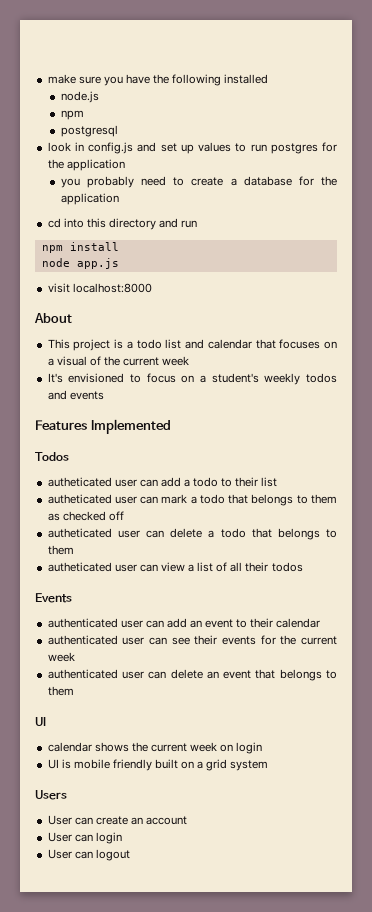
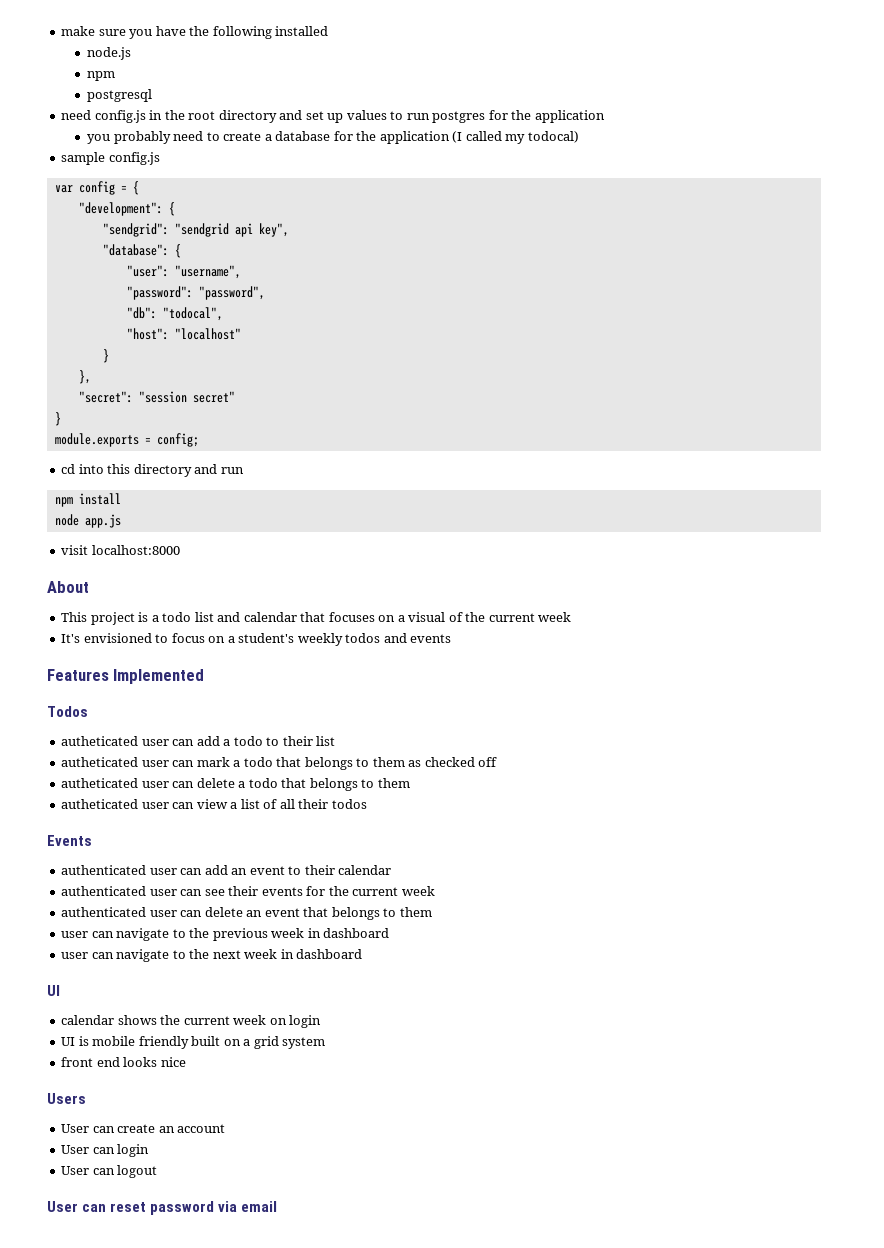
[47,142,134,154] look in config.js -> [61,110,277,123] need config.js in the root directory
(119, 199) none -> [452,131,579,144] [61,152,160,165] [54,181,139,195] [78,202,175,216] [102,223,289,237] [102,244,181,258] [126,265,241,279] [126,286,265,300] [126,307,223,321] [126,328,241,340] [102,349,109,363] [78,370,91,384] [78,391,235,403] [54,412,61,426] [54,433,199,447] (I called my todocal) // sample config.js // var config = { // "development": { // "sendgrid": "sendgrid api key", // "database": { // "user": "username", // "password": "password", // "db": "todocal", // "host": "localhost" // } // }, // "secret": "session secret" // } // module.exports = config;
(74, 691) none -> [61,928,390,941] [61,949,363,962] // user can navigate to the previous week in dashboard // user can navigate to the next week in dashboard
(269, 765) none -> [61,1057,186,1067] // front end looks nice
(130, 855) none -> [47,1201,278,1215] // User can reset password via email

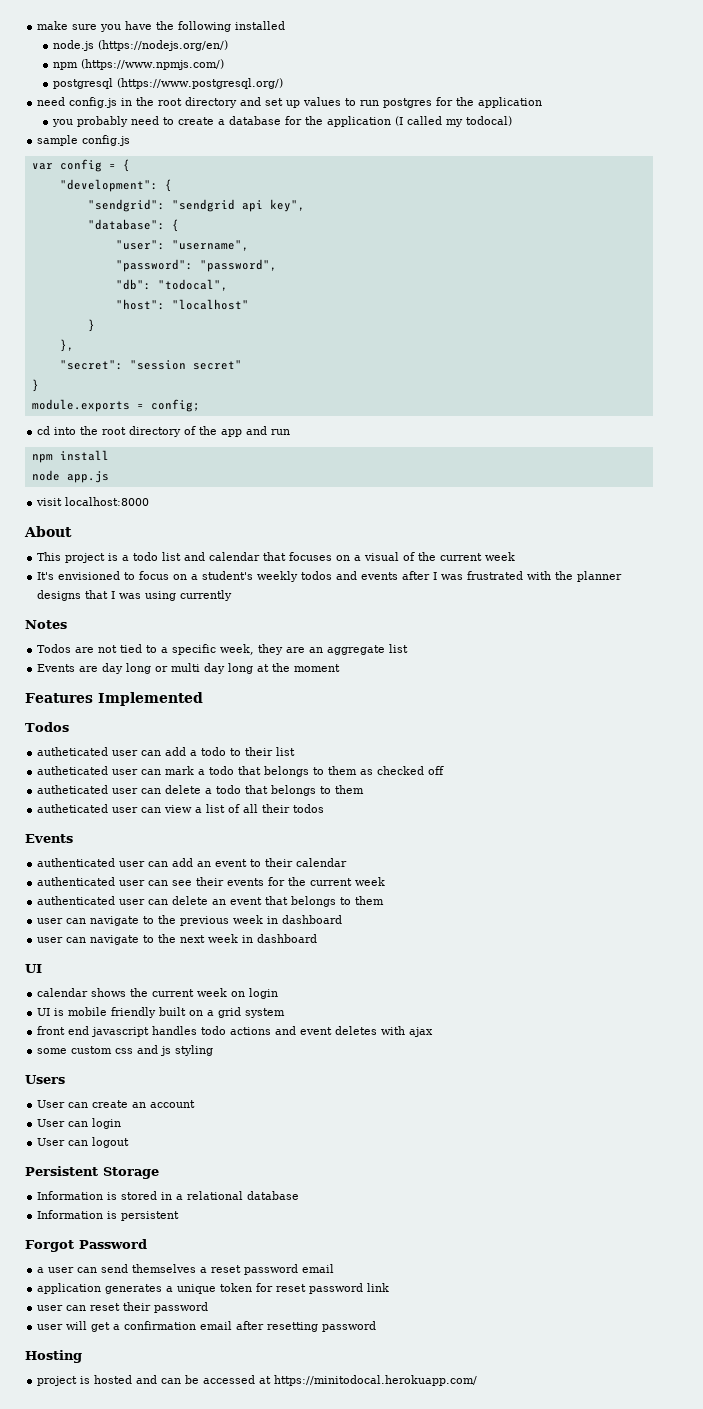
[87,71,116,81] // npm -> [98,40,229,51] [53,59,225,70] (https://nodejs.org/en/) // npm (https://www.npmjs.com/)
(153, 95) none -> [117,78,284,89] (https://www.postgresql.org/)
[107,464,192,477] this directory -> [80,426,243,437] the root directory of the app
(452, 638) none -> [402,571,623,582] [37,590,233,601] [25,620,67,629] [37,644,409,655] [37,663,341,674] after I was frustrated with the planner designs that I was using currently // Notes // Todos are not tied to a specific week, they are an aggregate list // Events are day long or multi day long at the moment
[123,1057,186,1067] looks nice -> [91,1026,434,1037] [37,1045,214,1056] javascript handles todo actions and event deletes with ajax // some custom css and js styling
[47,1201,78,1212] User -> [25,1166,159,1179] [37,1191,300,1200] [37,1210,180,1221] [25,1239,147,1252] [37,1264,335,1275] [37,1283,390,1294] [37,1305,64,1311] Persistent Storage // Information is stored in a relational database // Information is persistent // Forgot Password // a user can send themselves a reset password email // application generates a unique token for reset password link // user
[150,1201,278,1215] password via email -> [123,1302,209,1313] [37,1321,377,1332] [25,1350,82,1363] [37,1375,478,1386] their password // user will get a confirmation email after resetting password // Hosting // project is hosted and can be accessed at https://minitodocal.herokuapp.com/

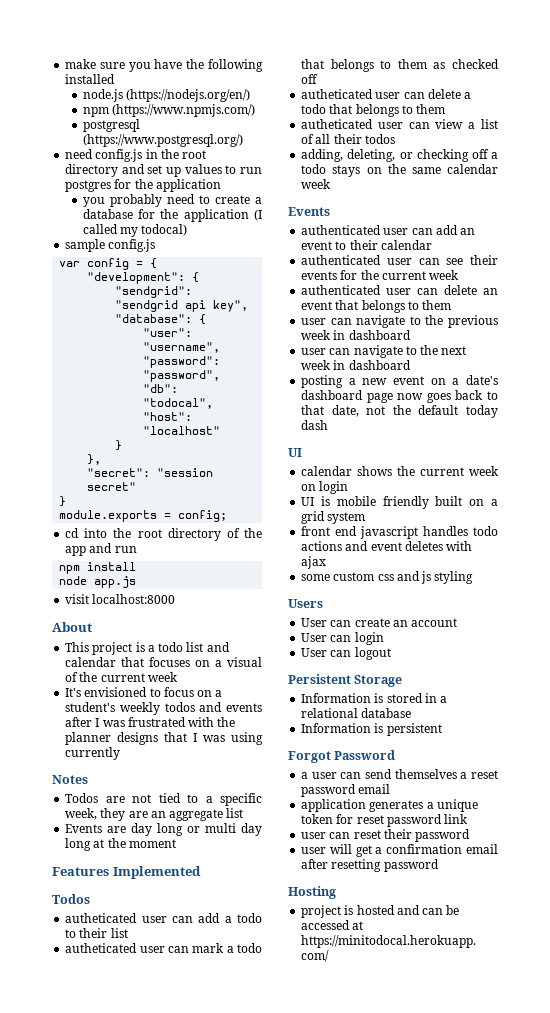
(325, 808) none -> [301,149,498,162] [301,164,498,177] [301,179,332,189] // adding, deleting, or checking off a todo stays on the same calendar week
(318, 938) none -> [301,375,498,388] [301,390,498,403] [301,405,498,418] [301,420,329,430] // posting a new event on a date's dashboard page now goes back to that date, not the default today dash

